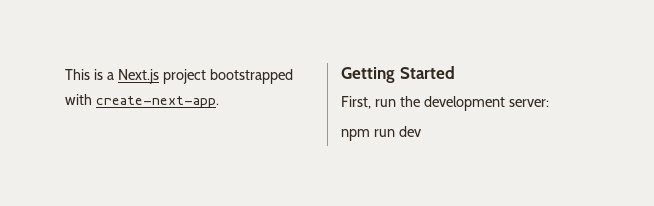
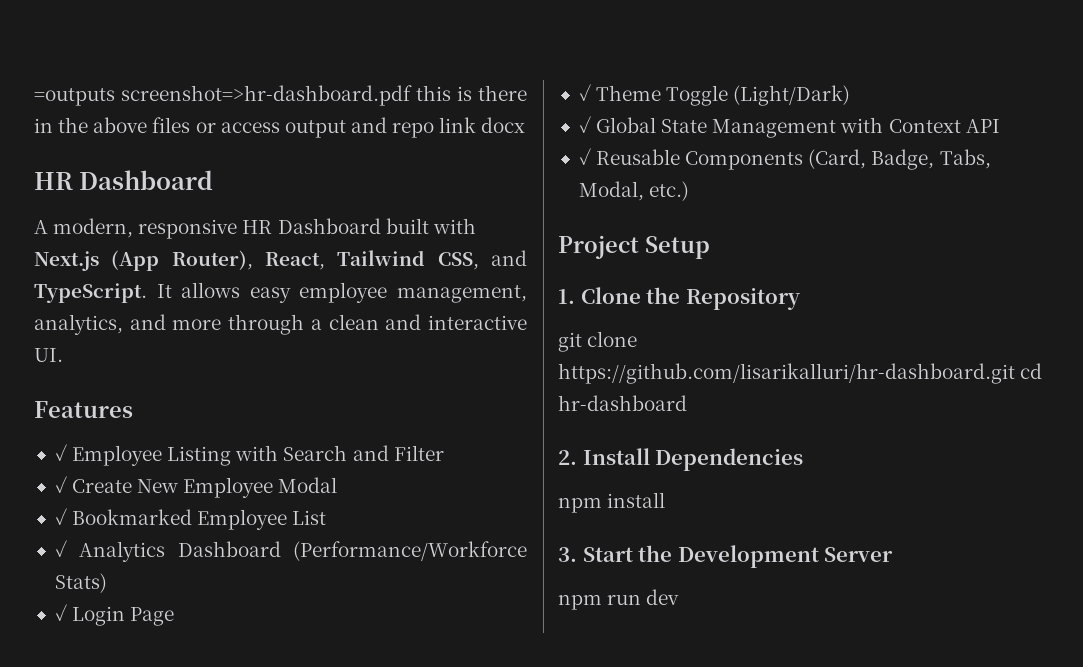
[65,69,293,84] [65,94,219,108] [341,66,455,83] [341,96,549,111] This is a Next.js project bootstrapped with create-next-app. // Getting Started // First, run the development server: -> [34,85,527,106] [34,117,526,138] [34,170,214,190] [34,218,476,239] [34,250,527,271] [34,282,527,303] [34,314,527,335] [34,348,63,362] [34,401,133,418] [54,444,444,466] [54,476,338,498] [54,508,327,530] [54,540,527,562] [54,573,107,593] [54,604,175,626] [578,84,851,106] [578,116,1000,138] [578,148,991,170] [578,181,690,201] [558,235,710,259] [558,287,800,310] [558,331,638,352] [558,363,1043,384] [558,395,687,411] [558,448,804,471] [558,492,666,513] [558,545,894,568] =outputs screenshot=>hr-dashboard.pdf this is there in the above files or access output and repo link docx // HR Dashboard // A modern, responsive HR Dashboard built with Next.js (App Router), React, Tailwind CSS, and TypeScript. It allows easy employee management, analytics, and more through a clean and interactive UI. // Features // ✓ Employee Listing with Search and Filter // ✓ Create New Employee Modal // ✓ Bookmarked Employee List // ✓ Analytics Dashboard (Performance/Workforce Stats) // ✓ Login Page // ✓ Theme Toggle (Light/Dark) // ✓ Global State Management with Context API // ✓ Reusable Components (Card, Badge, Tabs, Modal, etc.) // Project Setup // 1. Clone the Repository // git clone https://github.com/lisarikalluri/hr-dashboard.git cd hr-dashboard // 2. Install Dependencies // npm install // 3. Start the Development Server

